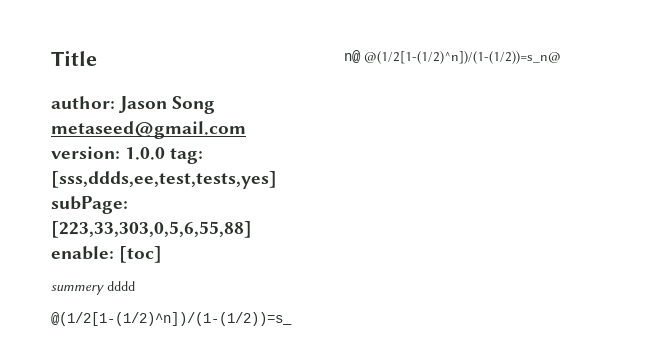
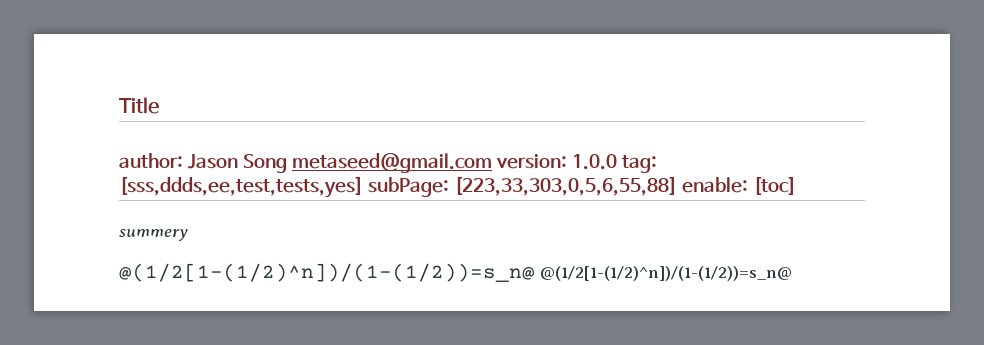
[107,281,135,291] dddd -> (188, 235) none

